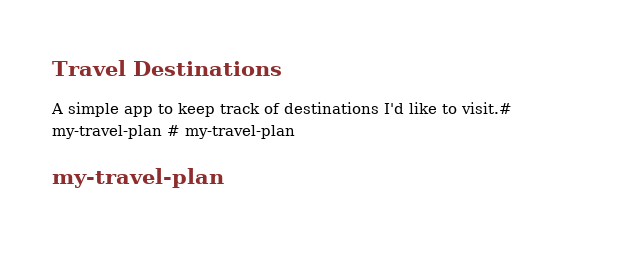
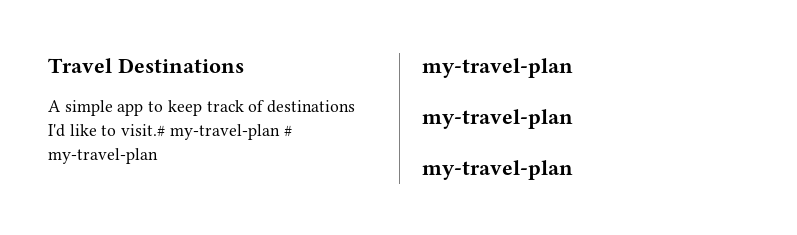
(224, 178) none -> [422,109,573,129] [422,160,573,180] // my-travel-plan // my-travel-plan

